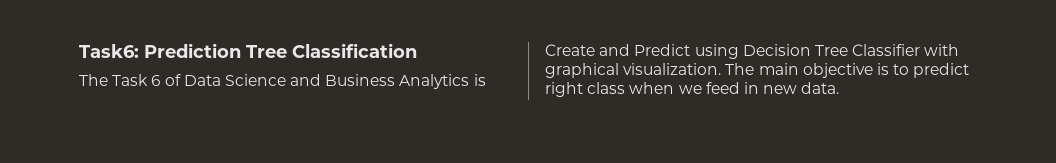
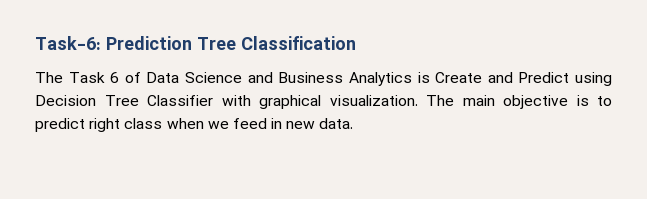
[79,44,139,58] Task6: -> [35,36,101,50] Task-6:

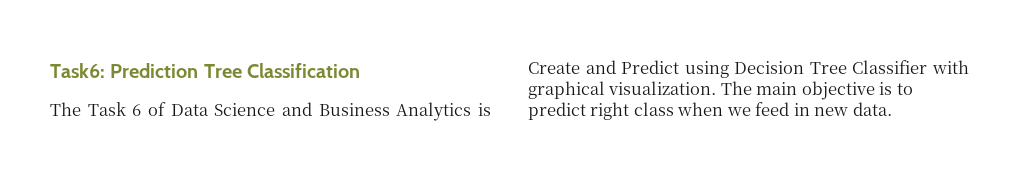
[35,36,101,50] Task-6: -> [50,63,105,78] Task6:

